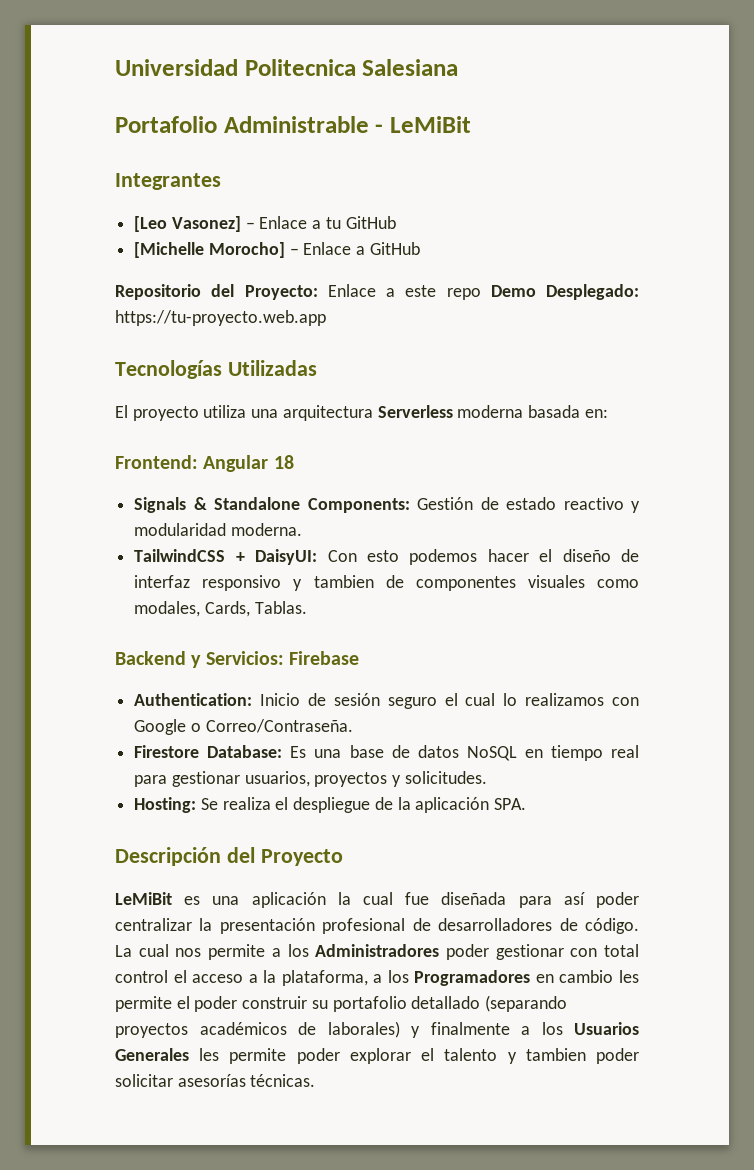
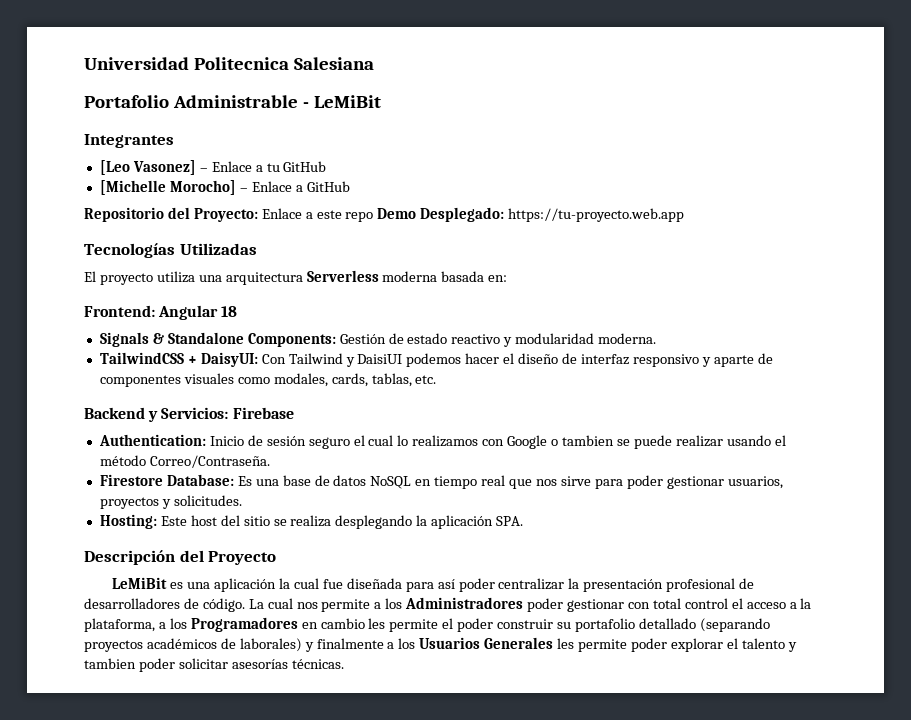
[366,550,399,562] esto -> [288,353,403,367] Tailwind y DaisiUI
[313,575,374,588] tambien -> [713,355,754,367] aparte
[204,601,307,617] Cards, Tablas. -> [331,373,437,387] cards, tablas, etc.
(201, 727) none -> [561,435,786,449] [99,455,146,466] tambien se puede realizar usando el método
[134,775,168,787] para -> [509,475,663,489] que nos sirve para poder
[200,797,393,813] Se realiza el despliegue de -> [160,515,413,529] Este host del sitio se realiza desplegando

